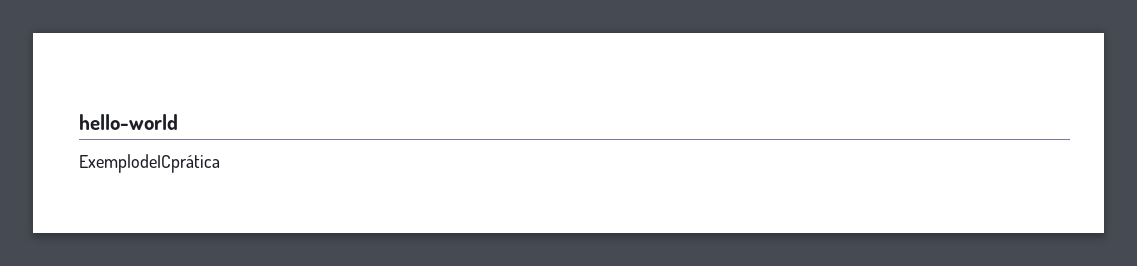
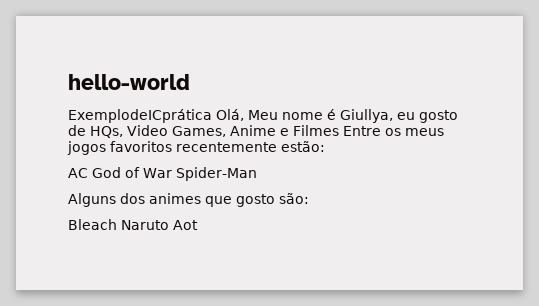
(220, 163) none -> [216,109,458,123] [68,125,444,138] [67,141,325,155] [68,167,257,181] [68,193,309,207] [68,219,198,230] Olá, Meu nome é Giullya, eu gosto de HQs, Video Games, Anime e Filmes Entre os meus jogos favoritos recentemente estão: // AC God of War Spider-Man // Alguns dos animes que gosto são: // Bleach Naruto Aot

